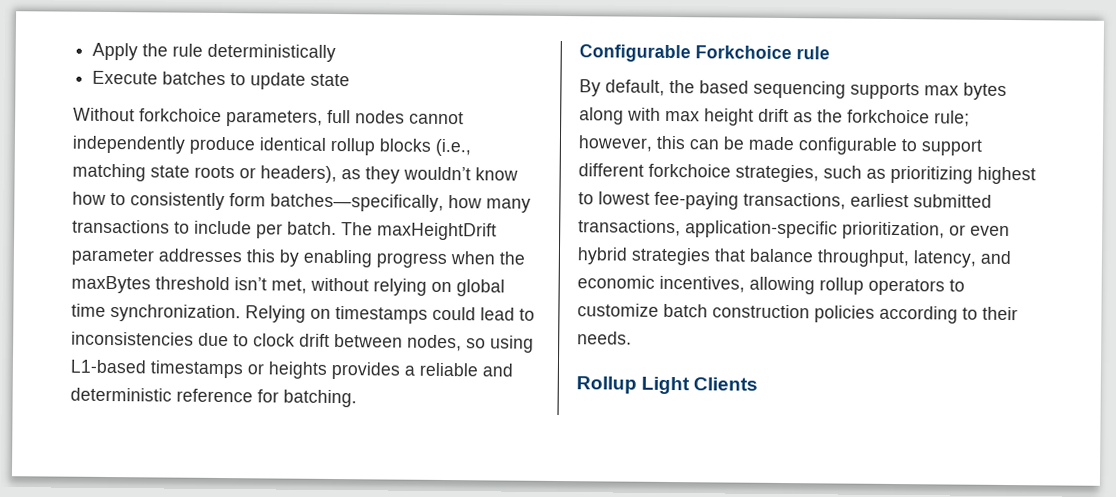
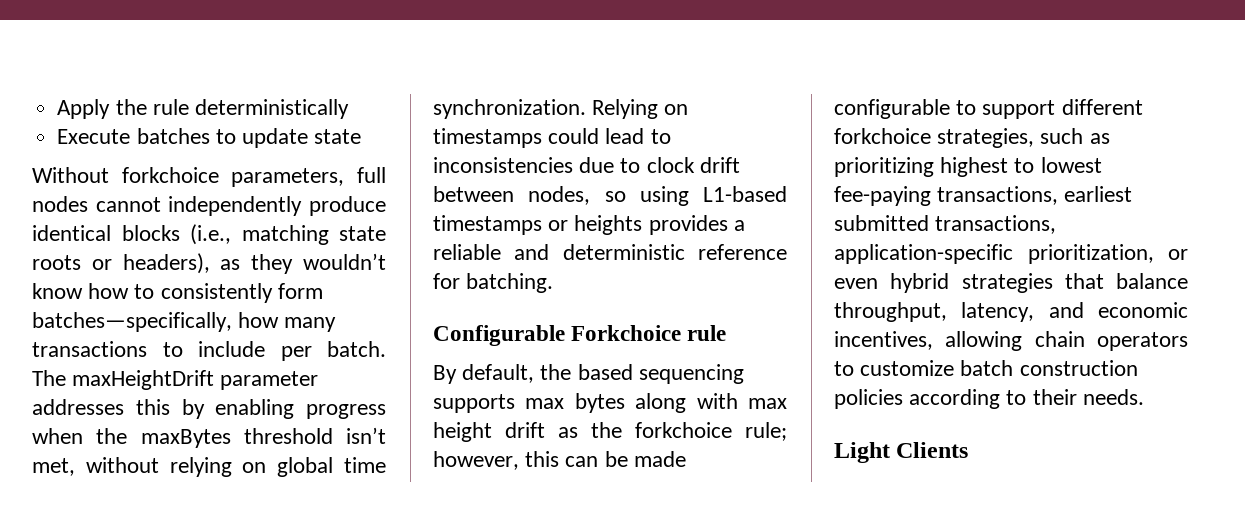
[330,137,375,156] rollup -> (111, 233) none
[819,277,864,295] rollup -> [1034,331,1085,347] chain
[576,376,637,394] Rollup -> (1144, 397) none

